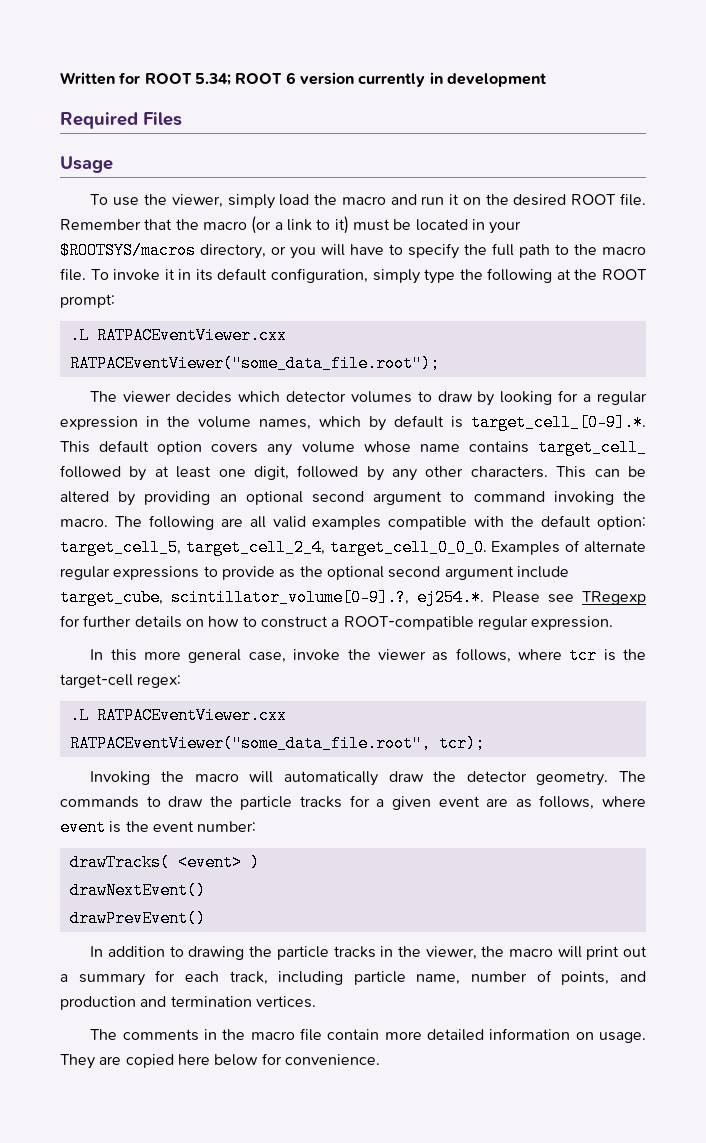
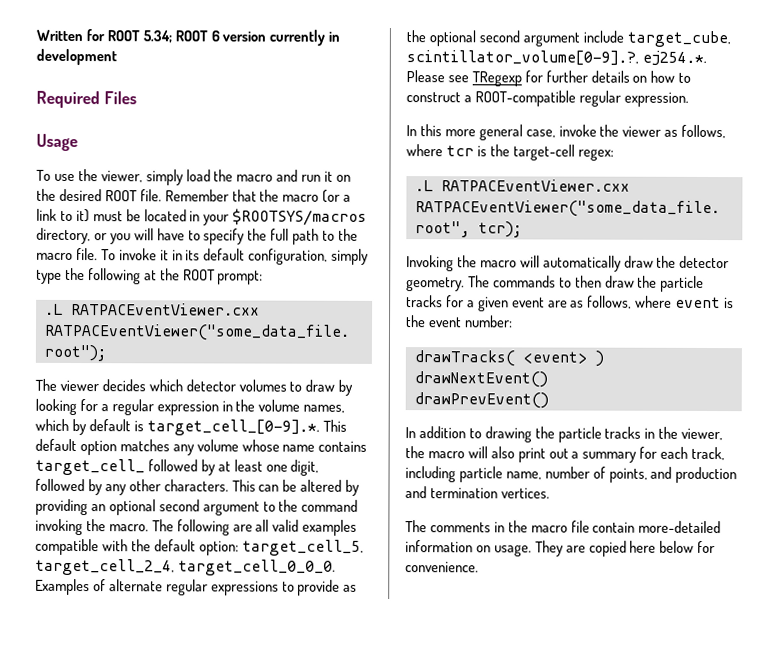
[211,443,259,453] covers -> [119,439,170,452] matches
(465, 496) none -> [278,499,299,512] the
(161, 801) none -> [574,275,602,288] then
(582, 952) none -> [490,446,515,459] also
[384,1029,485,1041] more detailed -> [638,520,722,534] more-detailed

